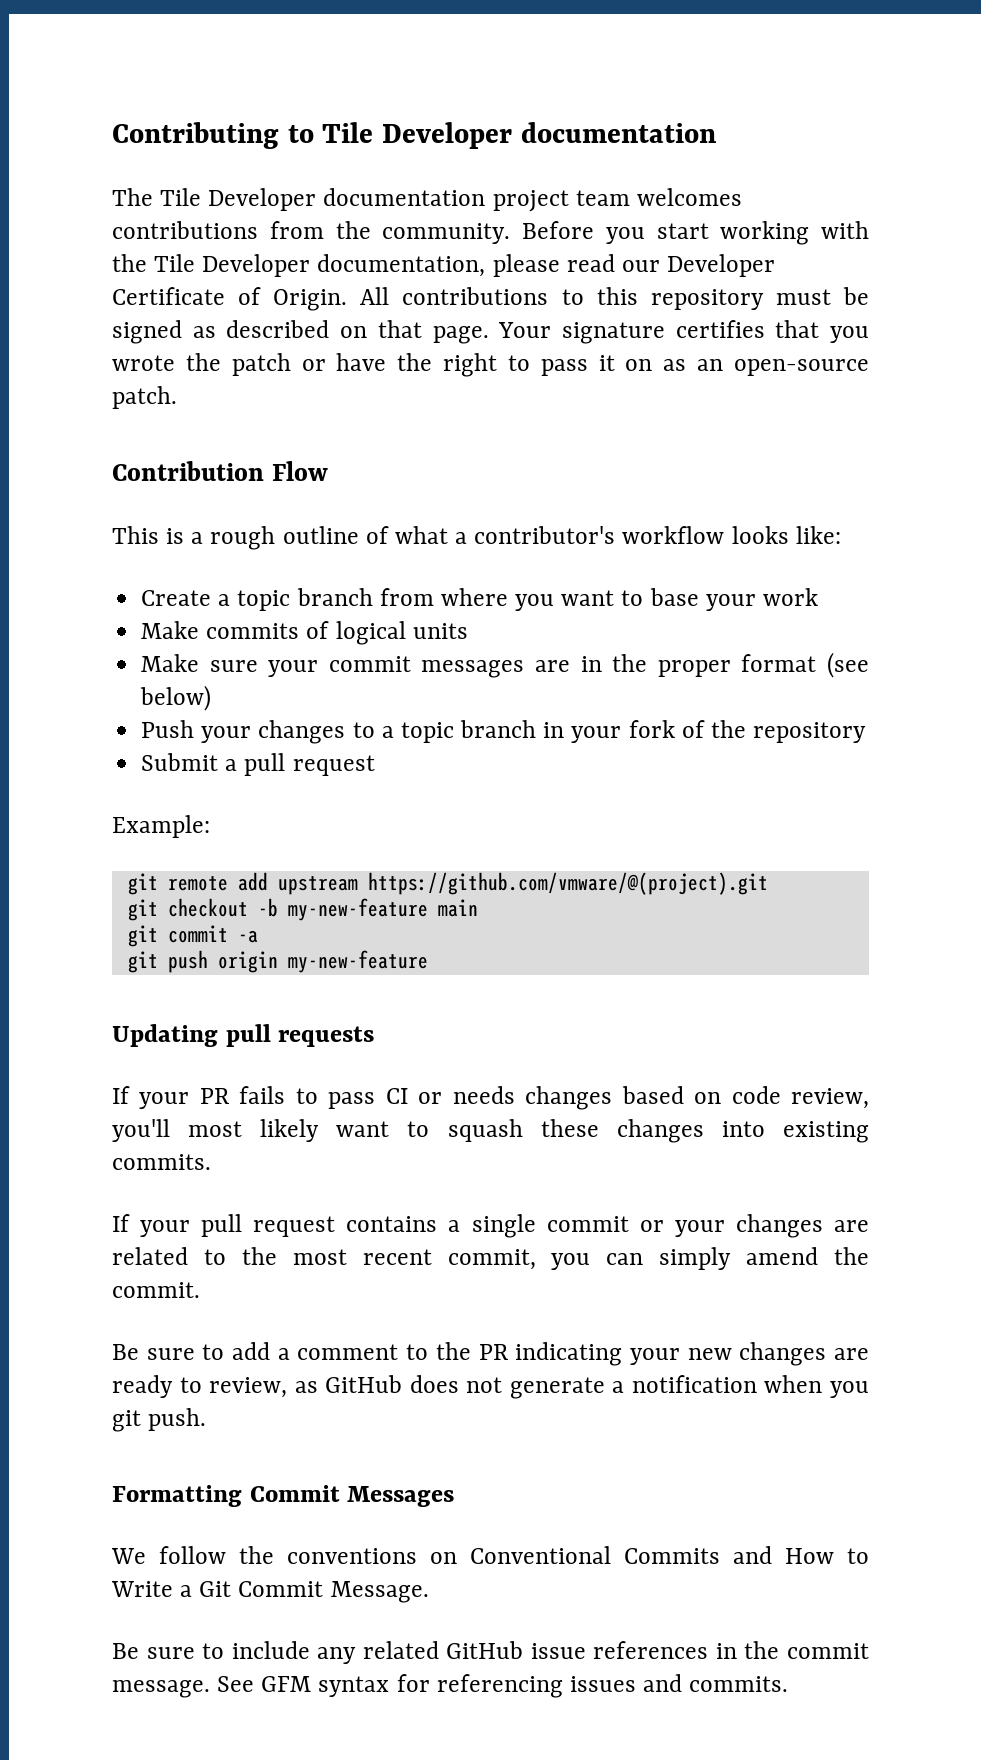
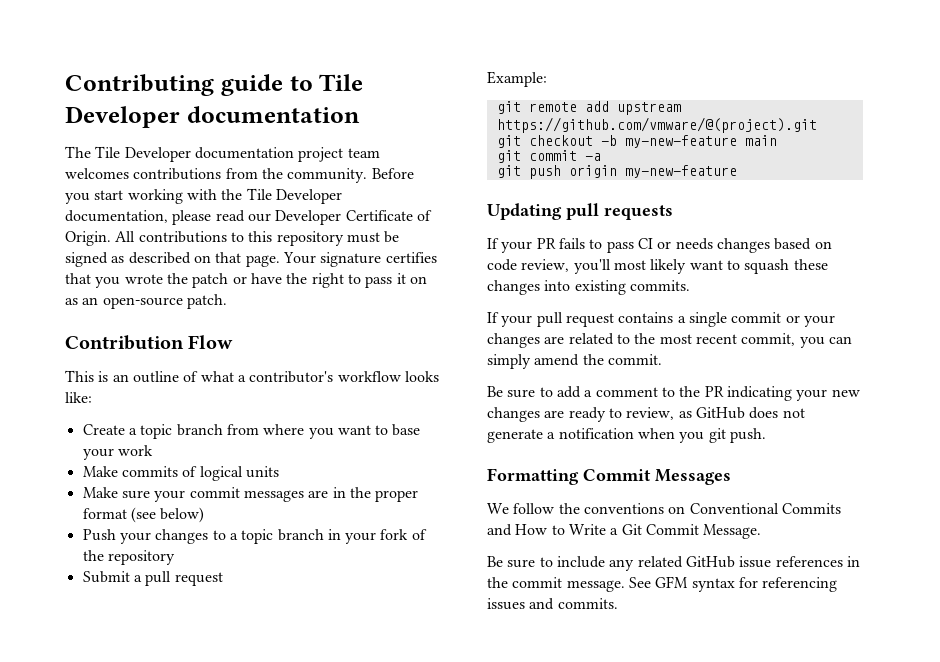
(279, 135) none -> [220,74,283,96] guide
[191,526,276,550] a rough -> [112,374,129,382] an

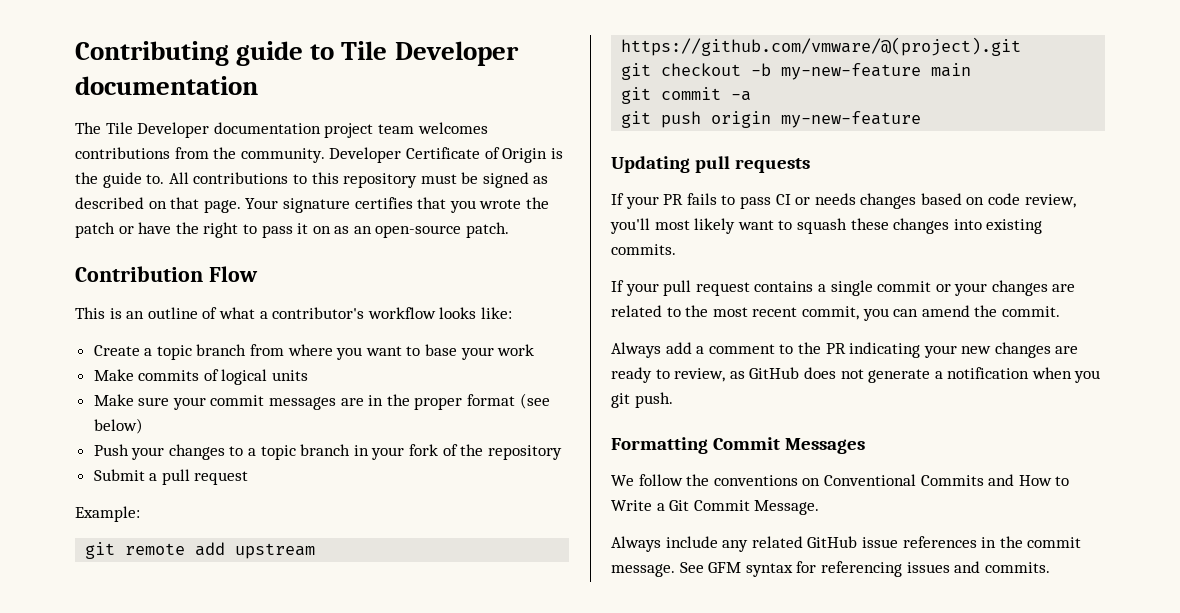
[371,168,414,179] [65,188,342,204] [65,210,432,225] [65,231,111,246] Before you start working with the Tile Developer documentation, please read our Developer Certificate of Origin. -> [329,147,563,163] [75,172,165,188] Developer Certificate of Origin is the guide to.
[487,354,531,369] simply -> (919, 313) none
[487,386,553,398] Be sure to -> [611,342,661,358] Always
[487,556,553,568] Be sure to -> [611,536,661,552] Always

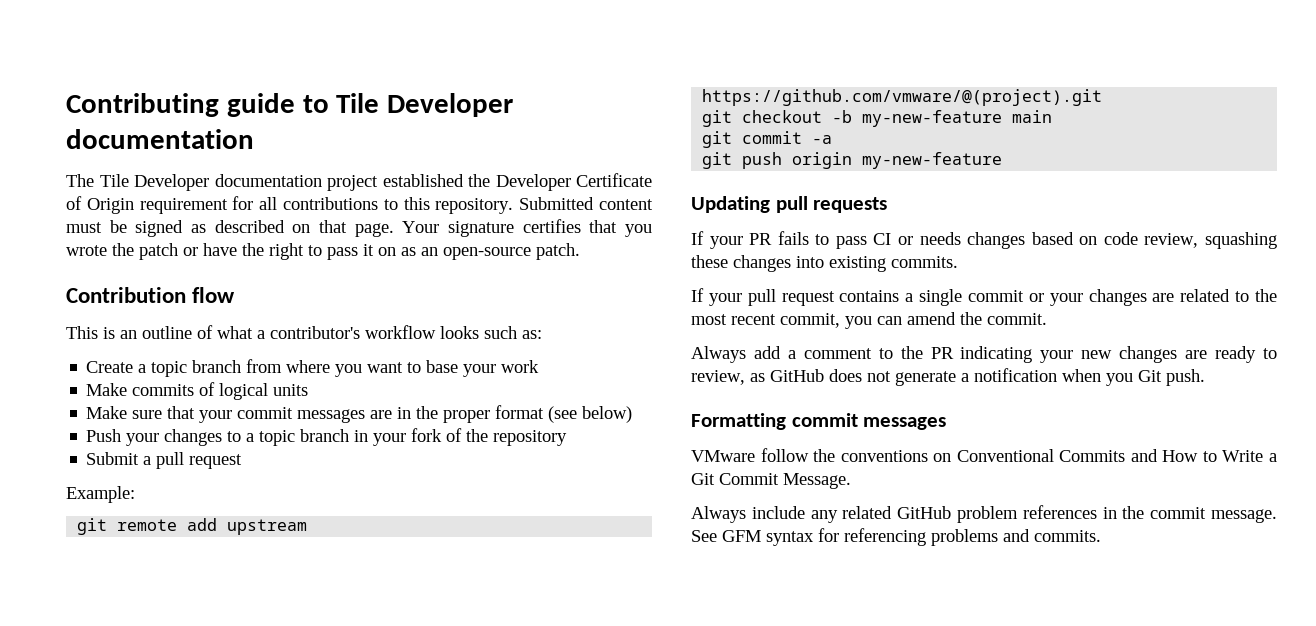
[377,122,488,134] [75,147,563,163] [75,172,418,188] team welcomes contributions from the community. Developer Certificate of Origin is the guide to. All contributions to this repository -> [382,173,652,191] [66,196,653,214] established the Developer Certificate of Origin requirement for all contributions to this repository. Submitted content
[208,266,258,282] Flow -> [192,287,236,303] flow
[480,307,512,319] like: -> [484,326,542,339] such as:
(170, 401) none -> [167,406,196,419] that
[610,218,847,234] you'll most likely want to squash -> [1205,232,1277,249] squashing
[611,393,630,408] git -> [1138,370,1162,382] Git
[713,437,866,454] [611,475,634,486] Commit Messages // We -> [791,413,947,430] [691,450,755,462] commit messages // VMware
[861,537,898,548] issue -> [957,506,1018,523] problem
[906,562,950,573] issues -> [931,529,998,546] problems

